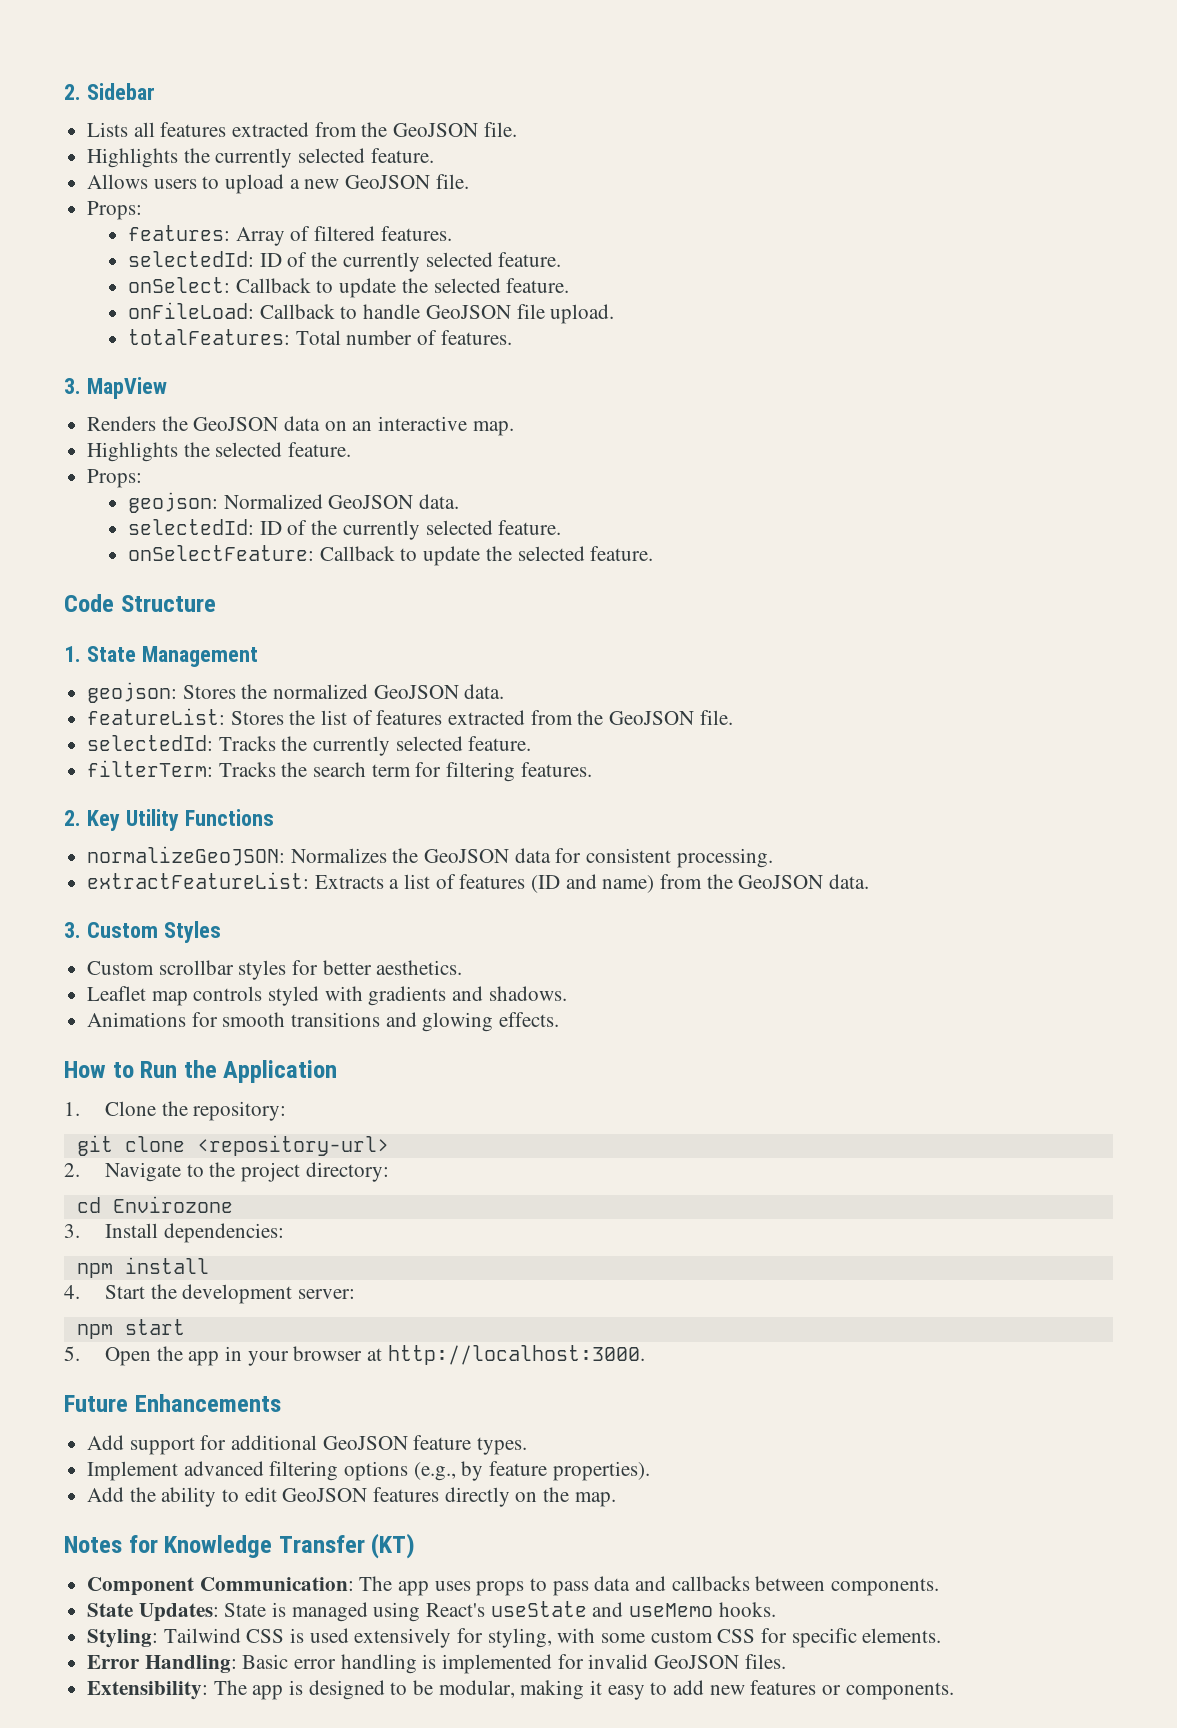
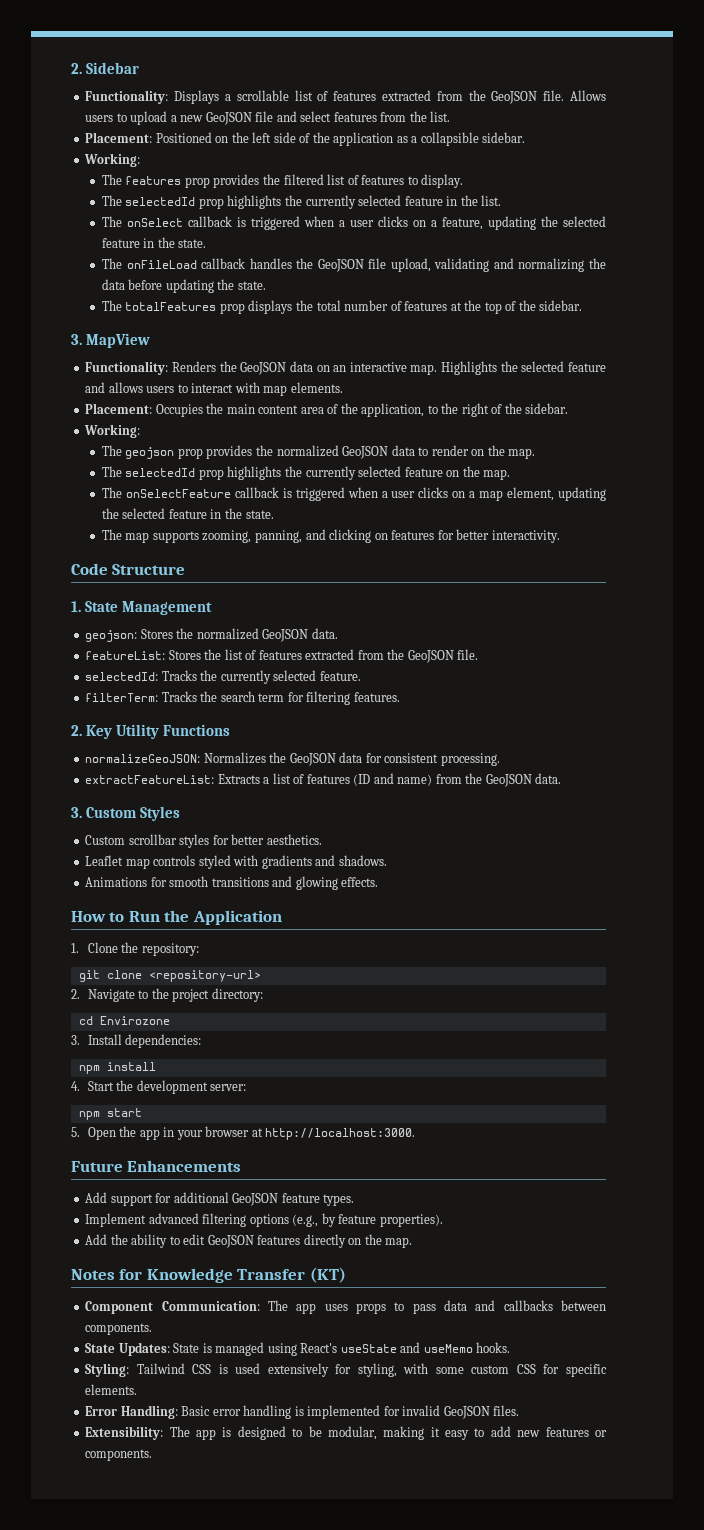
[87,122,517,137] [87,148,434,168] Lists all features extracted from the GeoJSON file. // Highlights the currently selected feature. // -> [85,90,565,104] Functionality: Displays a scrollable list of features extracted from the GeoJSON file.
[435,174,469,189] [87,201,143,220] [128,225,452,246] [128,251,562,272] [128,277,570,298] [128,302,615,324] [128,329,512,345] file. // Props: // features: Array of filtered features. // selectedId: ID of the currently selected feature. // onSelect: Callback to update the selected feature. // onFileLoad: Callback to handle GeoJSON file upload. // totalFeatures: Total number of features. -> [255,111,451,122] [85,132,526,146] [84,153,141,167] [101,174,464,188] [101,195,502,209] [101,216,606,230] [101,237,207,248] [101,258,606,272] [101,279,266,293] [101,300,583,314] file and select features from the list. // Placement: Positioned on the left side of the application as a collapsible sidebar. // Working: // The features prop provides the filtered list of features to display. // The selectedId prop highlights the currently selected feature in the list. // The onSelect callback is triggered when a user clicks on a feature, updating the selected feature in the state. // The onFileLoad callback handles the GeoJSON file upload, validating and normalizing the data before updating the state. // The totalFeatures prop displays the total number of features at the top of the sidebar.
(167, 388) none -> [85,361,169,375] Functionality:
(514, 428) // -> (438, 369) none
[288,442,352,457] [87,469,143,488] [128,492,460,513] [128,519,562,540] [128,545,654,566] feature. // Props: // geojson: Normalized GeoJSON data. // selectedId: ID of the currently selected feature. // onSelectFeature: Callback to update the selected feature. -> [568,362,606,372] [85,382,343,396] [85,403,569,417] [84,424,141,438] [101,445,536,459] [101,466,511,480] [101,487,607,501] [101,508,274,519] [101,529,560,543] feature and allows users to interact with map elements. // Placement: Occupies the main content area of the application, to the right of the sidebar. // Working: // The geojson prop provides the normalized GeoJSON data to render on the map. // The selectedId prop highlights the currently selected feature on the map. // The onSelectFeature callback is triggered when a user clicks on a map element, updating the selected feature in the state. // The map supports zooming, panning, and clicking on features for better interactivity.

